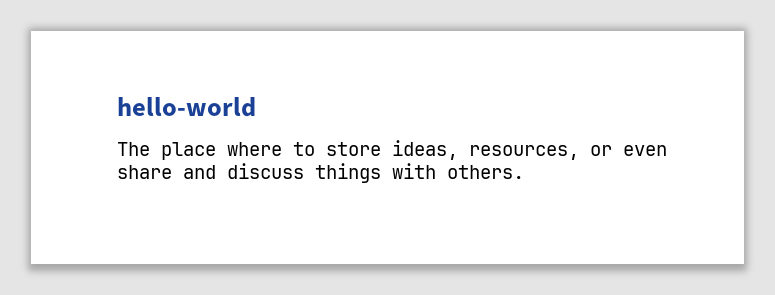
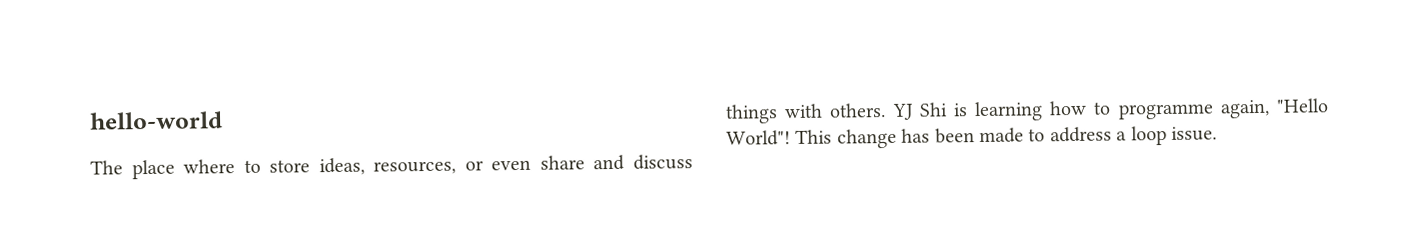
(524, 172) none -> [891,98,1329,122] [726,125,1217,149] YJ Shi is learning how to programme again, "Hello World"! This change has been made to address a loop issue.

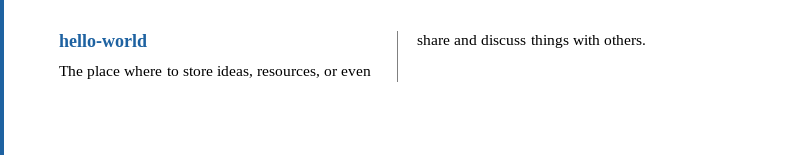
[891,98,1329,122] [726,125,1217,149] YJ Shi is learning how to programme again, "Hello World"! This change has been made to address a loop issue. -> (646, 40) none

